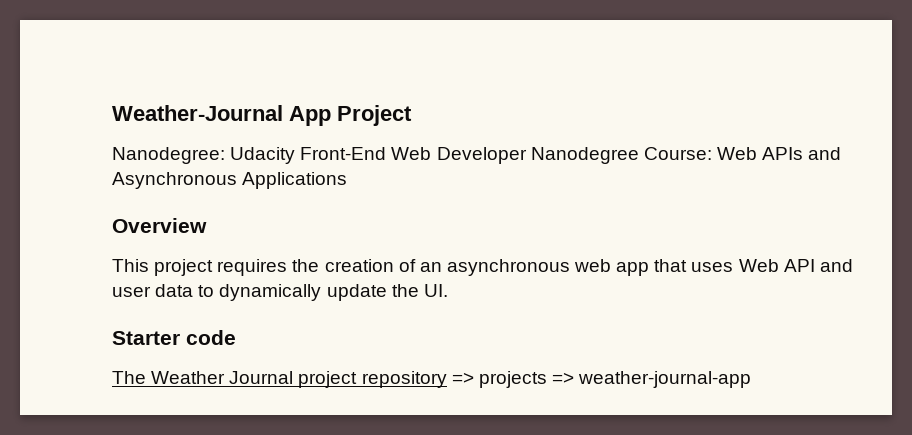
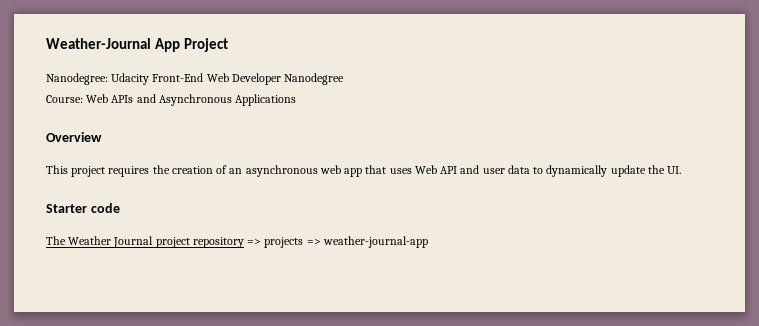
(639, 155) none -> (345, 79) //

